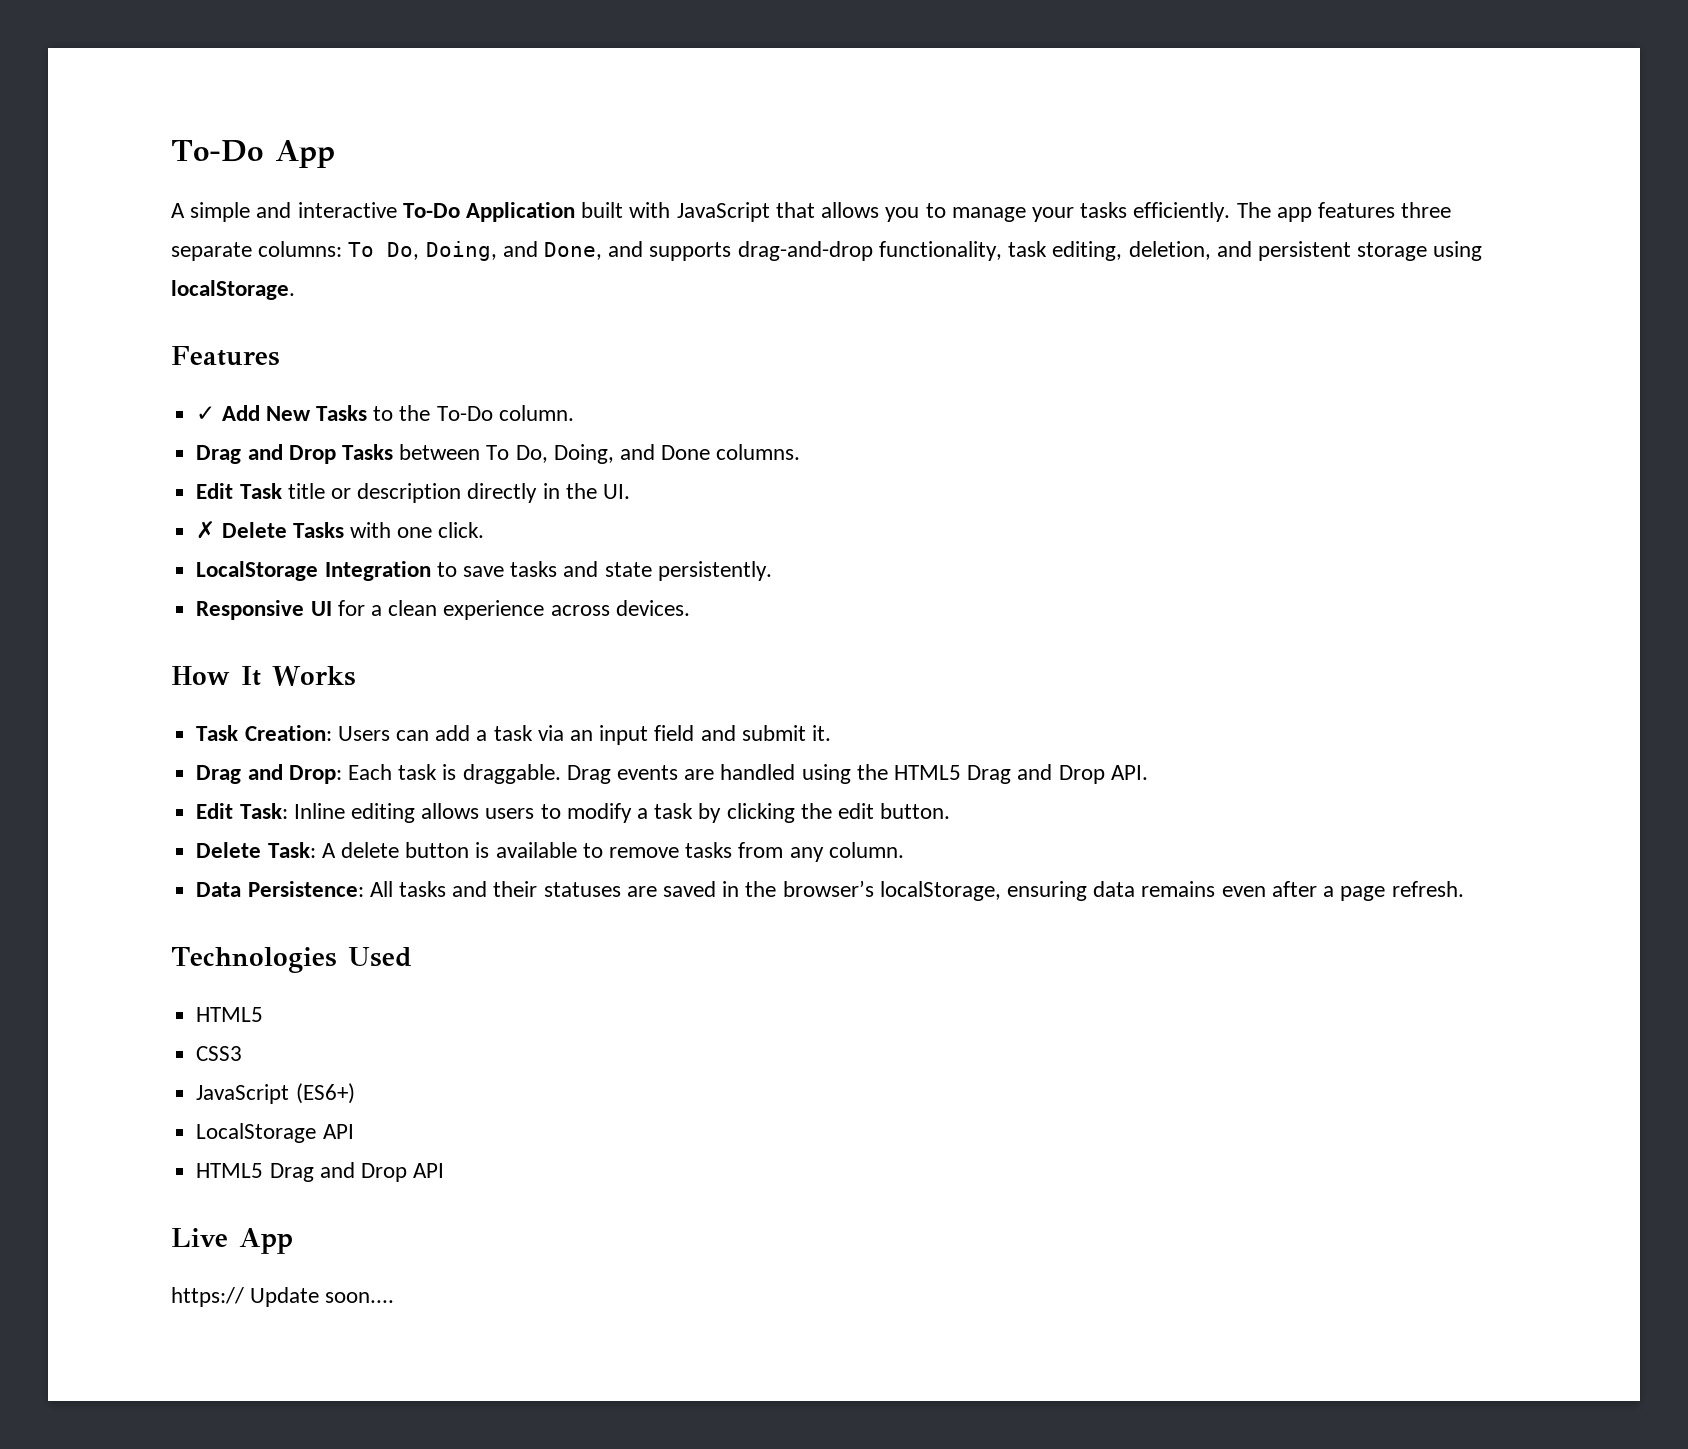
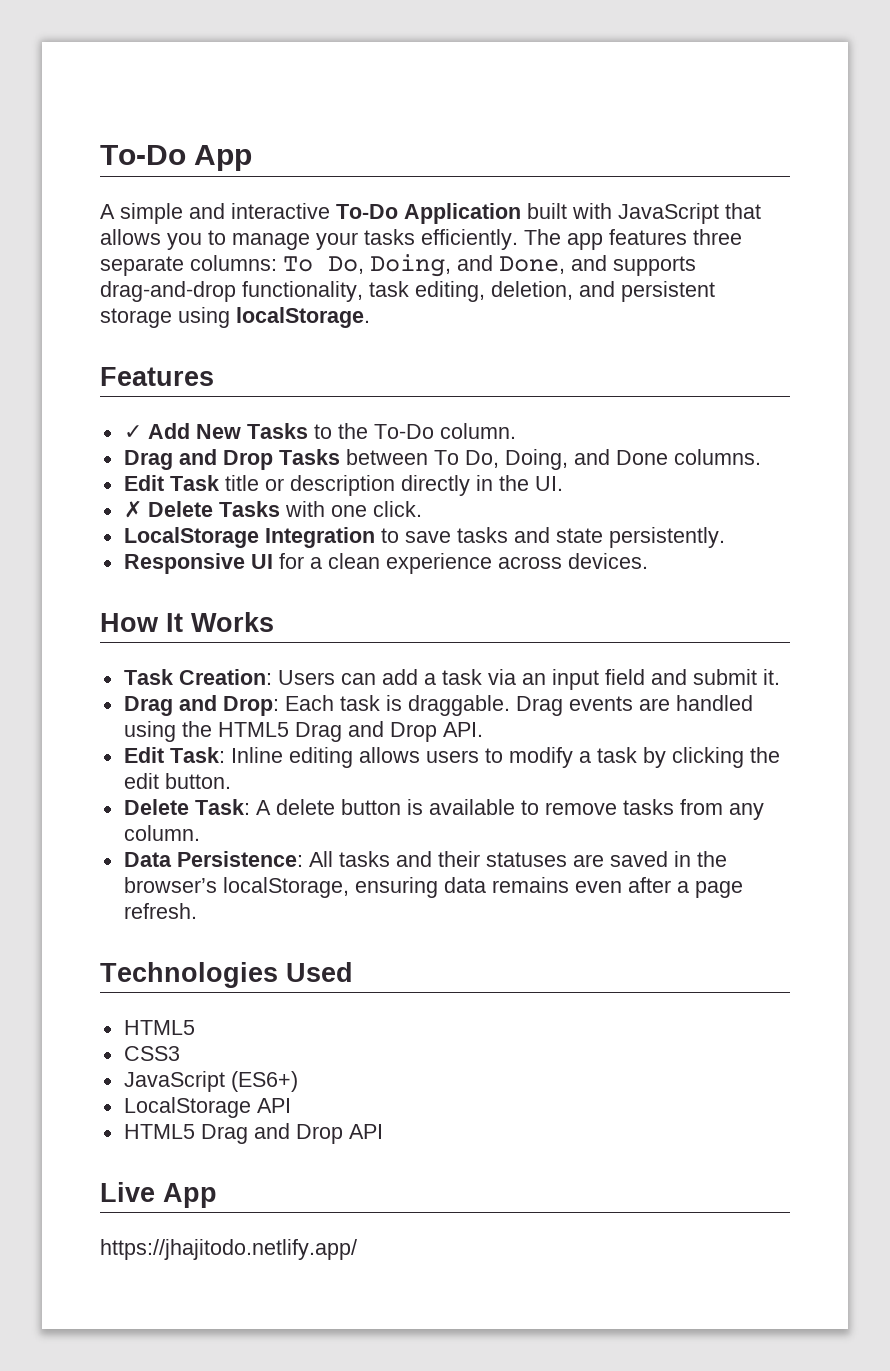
[171,1287,395,1307] https:// Update soon.... -> [100,1239,357,1260] https://jhajitodo.netlify.app/

